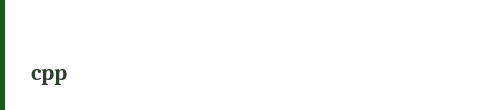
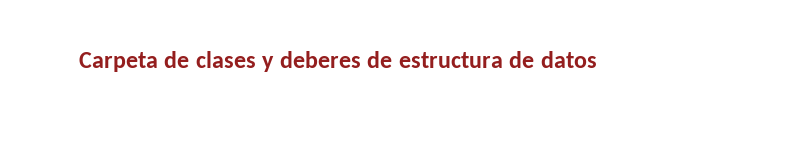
[31,69,67,85] cpp -> [79,51,597,72] Carpeta de clases y deberes de estructura de datos

